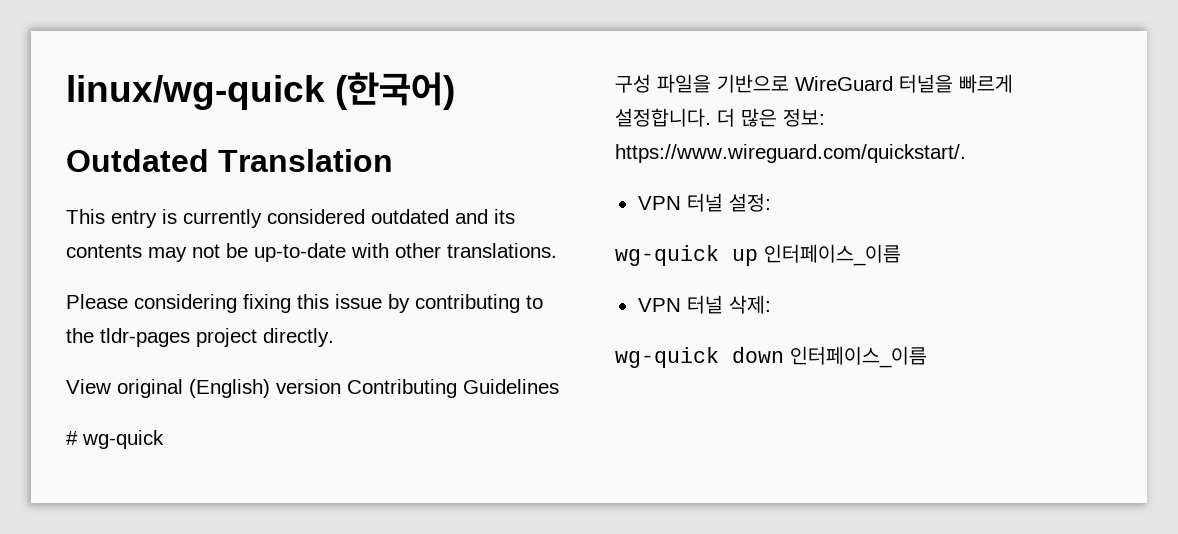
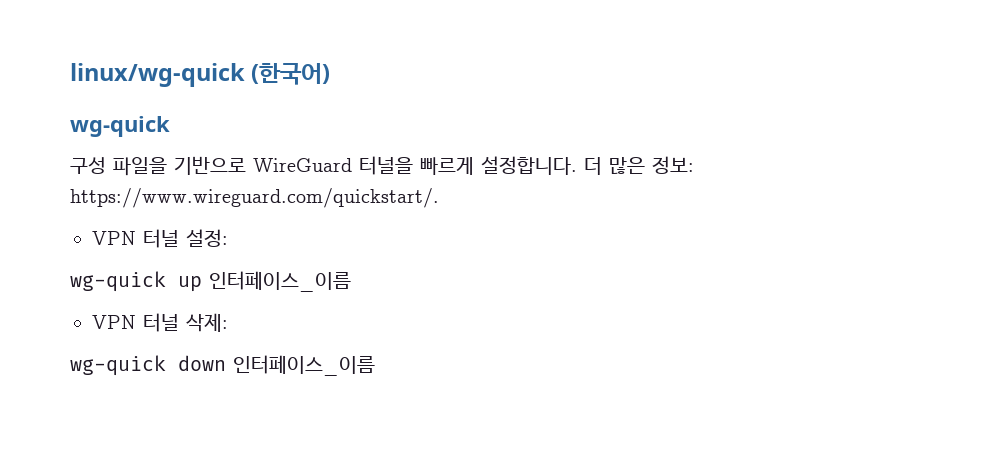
[66,149,393,172] [66,209,515,228] [66,243,557,262] [66,294,543,313] [66,328,334,347] [66,379,559,398] [66,431,78,445] Outdated Translation // This entry is currently considered outdated and its contents may not be up-to-date with other translations. // Please considering fixing this issue by contributing to the tldr-pages project directly. // View original (English) version Contributing Guidelines // # -> (331, 74) none

